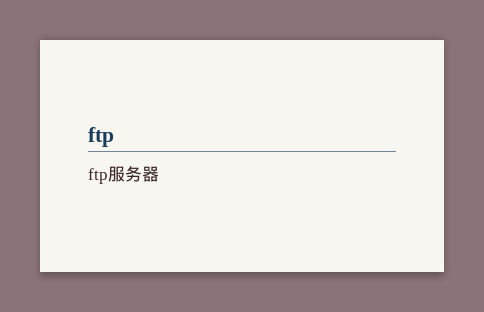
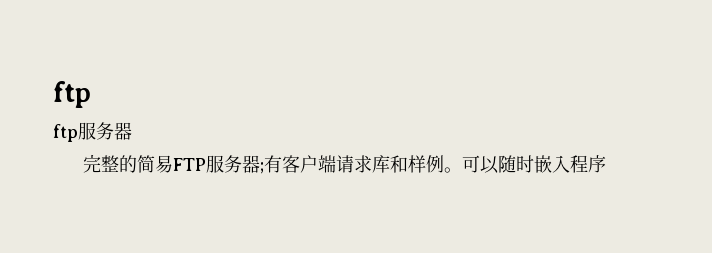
(159, 174) none -> [82,154,606,174] // 完整的简易FTP服务器;有客户端请求库和样例。可以随时嵌入程序

